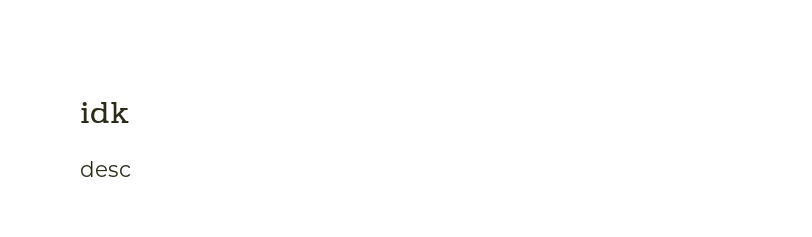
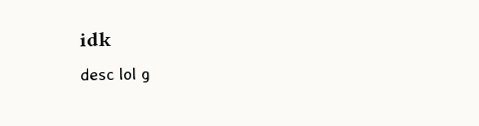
(131, 169) none -> [119,67,151,83] lol g

